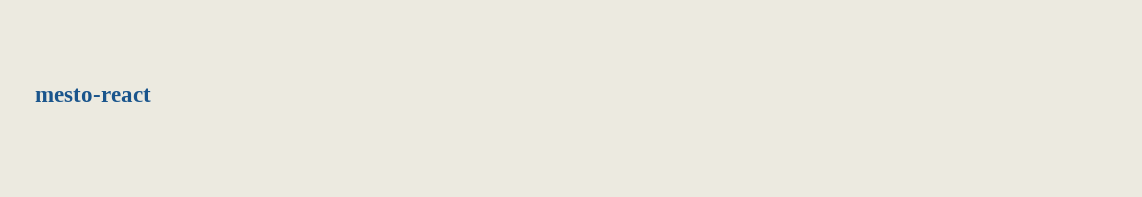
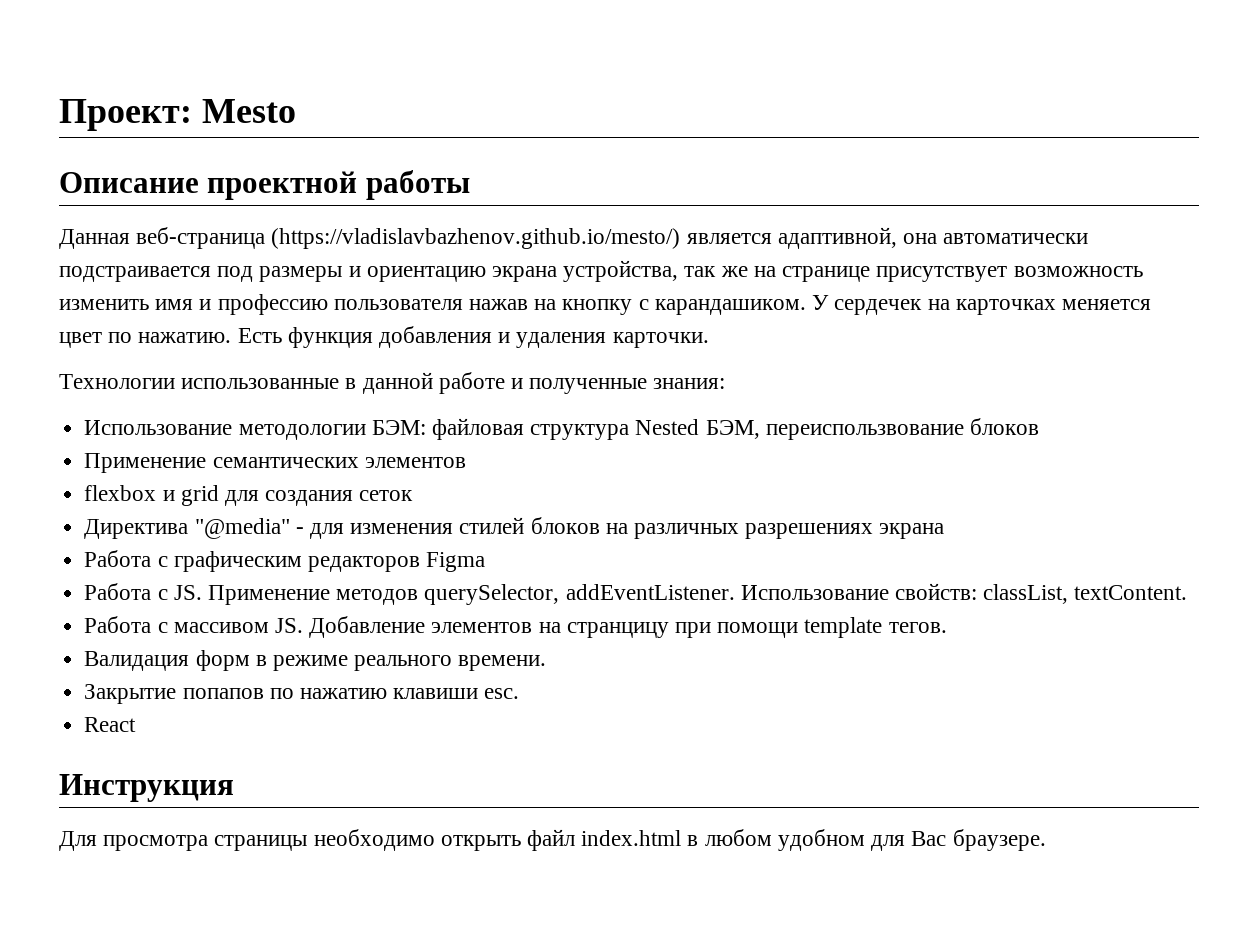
[35,88,151,102] mesto-react -> [59,99,296,131] [59,170,470,200] [59,227,1089,249] [59,260,1143,282] [59,294,1151,315] [59,326,709,348] [59,372,726,394] [84,418,1039,440] [84,453,466,473] [84,485,414,506] [84,517,945,539] [84,550,486,572] [84,583,1188,605] [84,616,947,638] [84,650,547,671] [84,684,520,704] [84,717,137,732] [59,774,234,802] [59,829,1046,851] Проект: Mesto // Описание проектной работы // Данная веб-страница (https://vladislavbazhenov.github.io/mesto/) является адаптивной, она автоматически подстраивается под размеры и ориентацию экрана устройства, так же на странице присутствует возможность изменить имя и профессию пользователя нажав на кнопку с карандашиком. У сердечек на карточках меняется цвет по нажатию. Есть функция добавления и удаления карточки. // Технологии использованные в данной работе и полученные знания: // Использование методологии БЭМ: файловая структура Nested БЭМ, переиспользвование блоков // Применение семантических элементов // flexbox и grid для создания сеток // Директива "@media" - для изменения стилей блоков на различных разрешениях экрана // Работа с графическим редакторов Figma // Работа с JS. Применение методов querySelector, addEventListener. Использование свойств: classList, textContent. // Работа с массивом JS. Добавление элементов на странцицу при помощи template тегов. // Валидация форм в режиме реального времени. // Закрытие попапов по нажатию клавиши esc. // React // Инструкция // Для просмотра страницы необходимо открыть файл index.html в любом удобном для Вас браузере.

